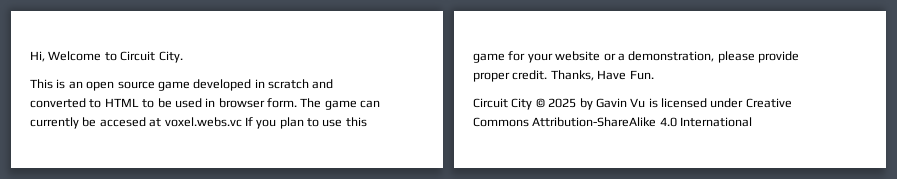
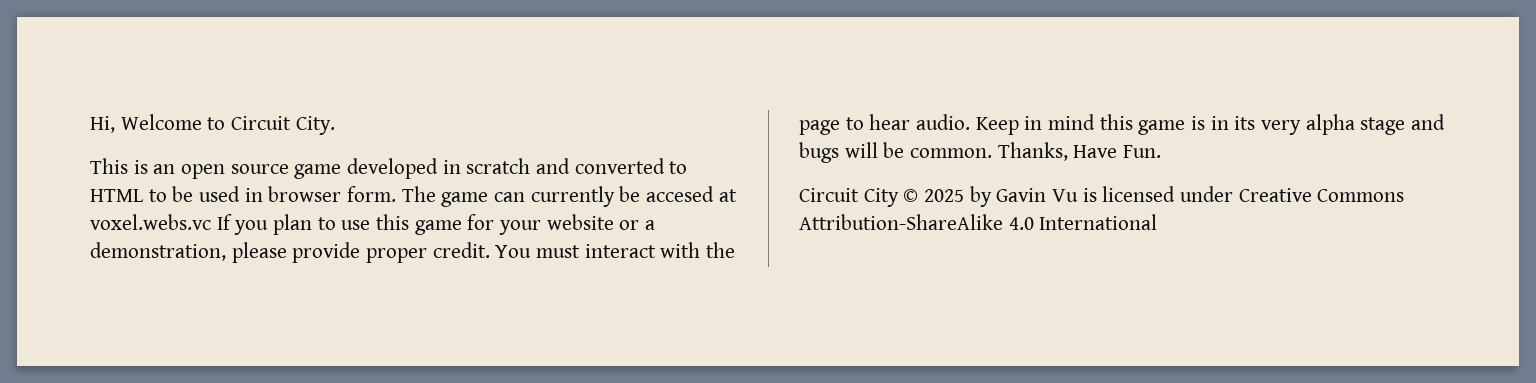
(548, 75) none -> [495,242,736,258] [799,114,1446,135] [799,142,993,163] You must interact with the page to hear audio. Keep in mind this game is in its very alpha stage and bugs will be common.

